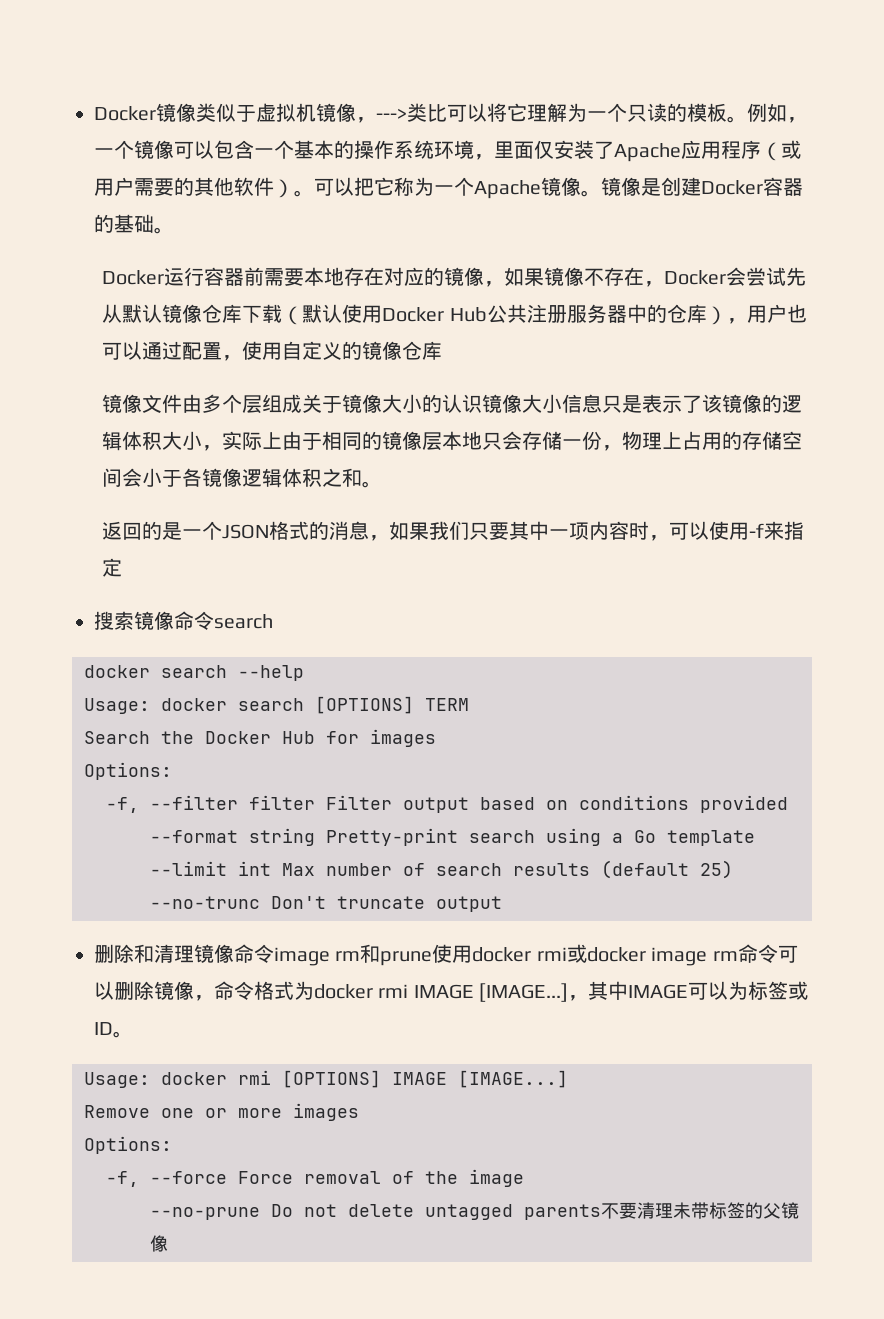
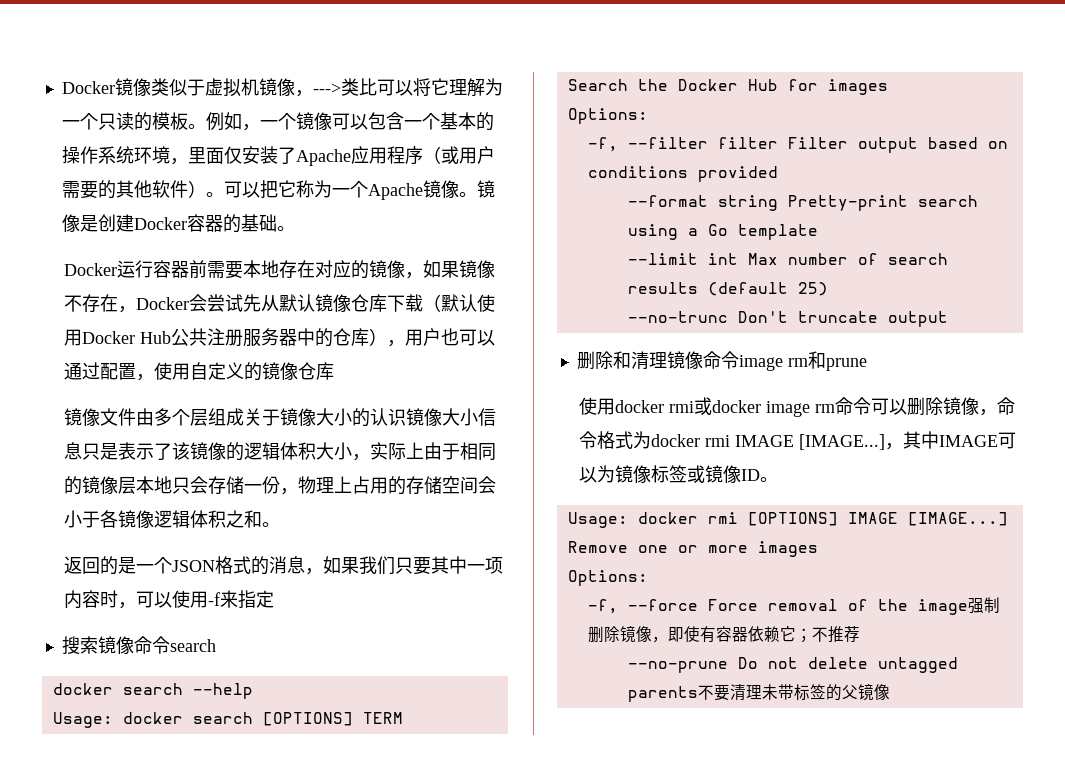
(433, 958) none -> (867, 364) //
[748,981,809,1000] 标签或 -> [615,465,742,483] 镜像标签或镜像
(524, 1178) none -> [967,597,1000,614] [587,625,860,643] 强制删除镜像，即使有容器依赖它；不推荐

